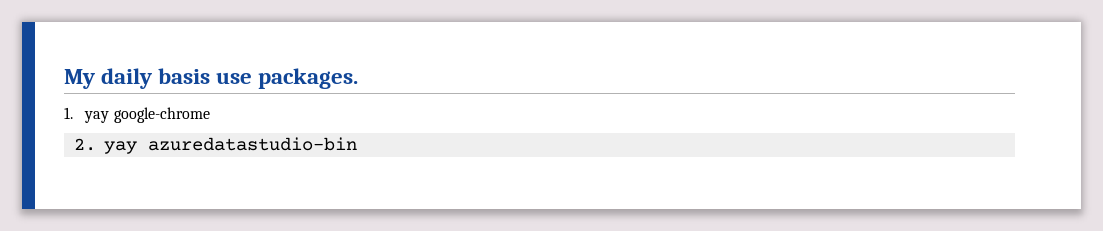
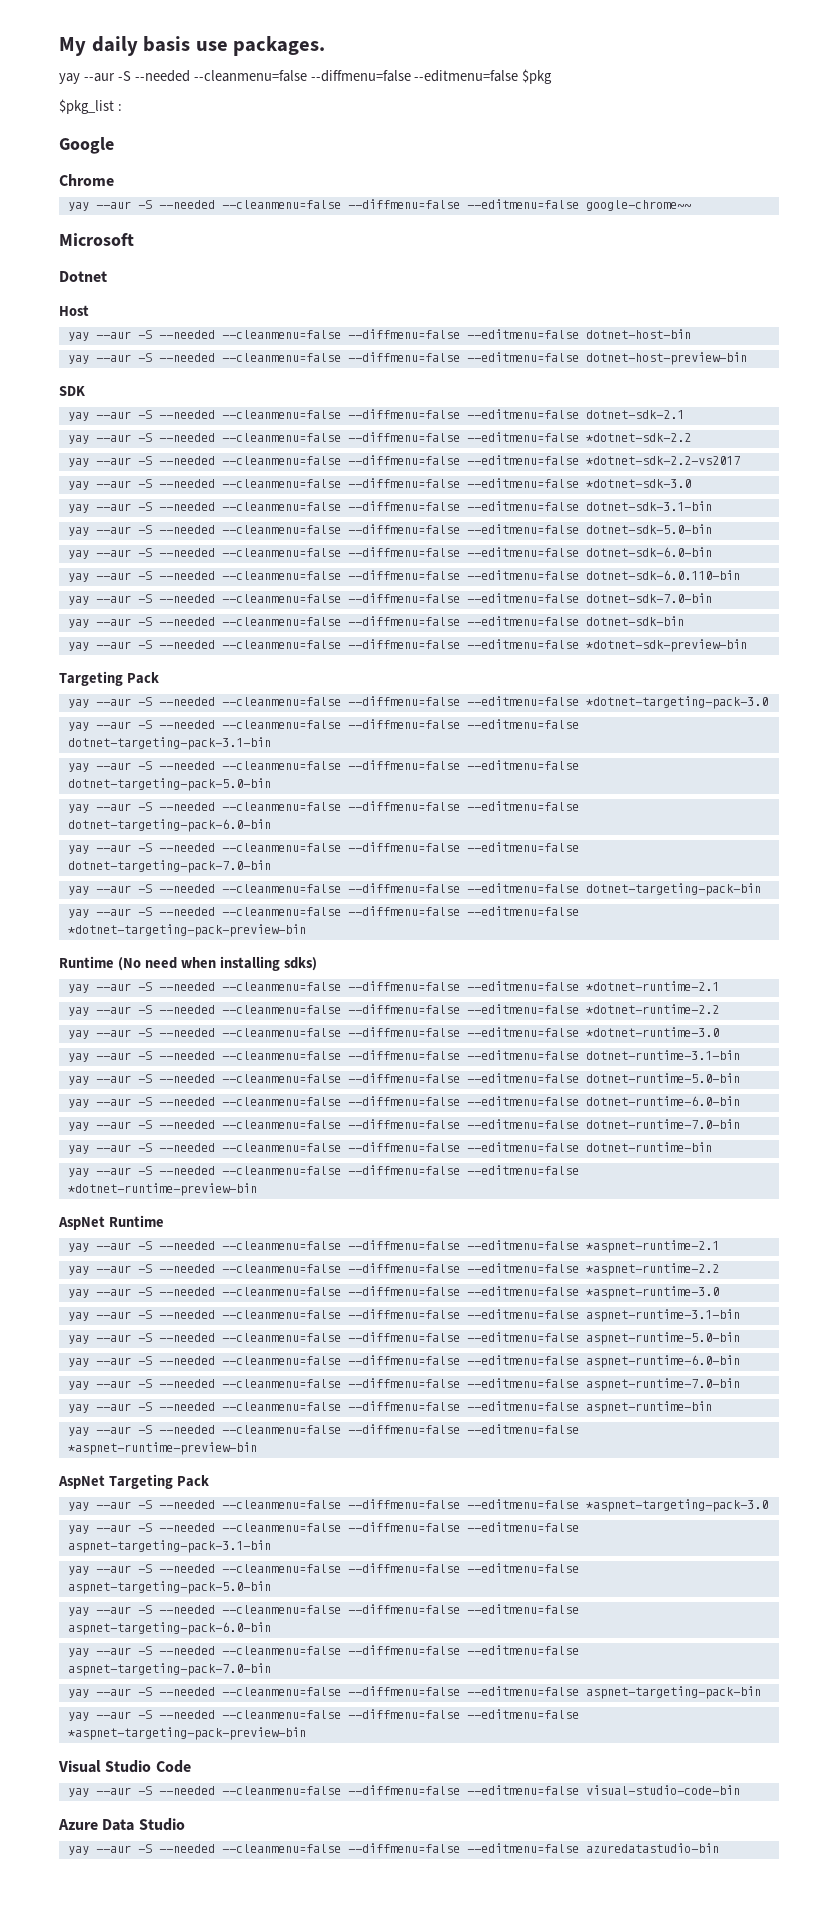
[64,107,210,123] [73,138,137,154] 1. yay google-chrome // 2. yay -> [59,69,553,84] [59,99,122,114] [59,137,114,154] [59,174,114,186] [67,199,691,211] [59,233,134,246] [59,271,107,282] [59,305,89,316] [67,329,691,341] [67,352,747,365] [59,386,85,396] [67,409,684,421] [67,432,691,444] [67,455,740,467] [67,478,691,490] [67,501,712,513] [67,524,712,536] [67,547,712,559] [67,570,740,582] [67,593,712,605] [67,616,684,628] [67,639,747,652] [59,671,159,686] [67,696,768,709] [67,719,579,731] [67,737,271,750] [67,760,579,772] [67,778,271,791] [67,801,579,813] [67,819,271,832] [67,842,579,854] [67,860,271,873] [67,883,761,896] [67,906,579,918] [67,924,306,937] [59,956,317,971] [67,981,719,993] [67,1004,719,1016] [67,1027,719,1039] [67,1050,740,1062] [67,1073,740,1085] [67,1096,740,1108] [67,1119,740,1131] [67,1142,712,1154] [67,1165,579,1177] [67,1183,257,1196] [58,1215,164,1230] [67,1240,719,1253] [67,1263,719,1276] [67,1286,719,1299] [67,1309,740,1322] [67,1332,740,1345] [67,1355,740,1368] [67,1378,740,1391] [67,1401,712,1414] [67,1424,579,1436] [67,1442,257,1455] [58,1474,209,1489] [67,1499,768,1512] [67,1522,579,1534] [67,1540,271,1553] [67,1563,579,1575] [67,1581,271,1594] [67,1604,579,1616] [67,1622,271,1635] [67,1645,579,1657] [67,1663,271,1676] [67,1686,761,1699] [67,1709,579,1721] [67,1727,306,1740] [58,1760,191,1773] [67,1785,740,1797] [58,1818,185,1831] [67,1843,579,1855] yay --aur -S --needed --cleanmenu=false --diffmenu=false --editmenu=false $pkg // $pkg_list : // Google // Chrome // yay --aur -S --needed --cleanmenu=false --diffmenu=false --editmenu=false google-chrome~~ // Microsoft // Dotnet // Host // yay --aur -S --needed --cleanmenu=false --diffmenu=false --editmenu=false dotnet-host-bin // yay --aur -S --needed --cleanmenu=false --diffmenu=false --editmenu=false dotnet-host-preview-bin // SDK // yay --aur -S --needed --cleanmenu=false --diffmenu=false --editmenu=false dotnet-sdk-2.1 // yay --aur -S --needed --cleanmenu=false --diffmenu=false --editmenu=false *dotnet-sdk-2.2 // yay --aur -S --needed --cleanmenu=false --diffmenu=false --editmenu=false *dotnet-sdk-2.2-vs2017 // yay --aur -S --needed --cleanmenu=false --diffmenu=false --editmenu=false *dotnet-sdk-3.0 // yay --aur -S --needed --cleanmenu=false --diffmenu=false --editmenu=false dotnet-sdk-3.1-bin // yay --aur -S --needed --cleanmenu=false --diffmenu=false --editmenu=false dotnet-sdk-5.0-bin // yay --aur -S --needed --cleanmenu=false --diffmenu=false --editmenu=false dotnet-sdk-6.0-bin // yay --aur -S --needed --cleanmenu=false --diffmenu=false --editmenu=false dotnet-sdk-6.0.110-bin // yay --aur -S --needed --cleanmenu=false --diffmenu=false --editmenu=false dotnet-sdk-7.0-bin // yay --aur -S --needed --cleanmenu=false --diffmenu=false --editmenu=false dotnet-sdk-bin // yay --aur -S --needed --cleanmenu=false --diffmenu=false --editmenu=false *dotnet-sdk-preview-bin // Targeting Pack // yay --aur -S --needed --cleanmenu=false --diffmenu=false --editmenu=false *dotnet-targeting-pack-3.0 // yay --aur -S --needed --cleanmenu=false --diffmenu=false --editmenu=false dotnet-targeting-pack-3.1-bin // yay --aur -S --needed --cleanmenu=false --diffmenu=false --editmenu=false dotnet-targeting-pack-5.0-bin // yay --aur -S --needed --cleanmenu=false --diffmenu=false --editmenu=false dotnet-targeting-pack-6.0-bin // yay --aur -S --needed --cleanmenu=false --diffmenu=false --editmenu=false dotnet-targeting-pack-7.0-bin // yay --aur -S --needed --cleanmenu=false --diffmenu=false --editmenu=false dotnet-targeting-pack-bin // yay --aur -S --needed --cleanmenu=false --diffmenu=false --editmenu=false *dotnet-targeting-pack-preview-bin // Runtime (No need when installing sdks) // yay --aur -S --needed --cleanmenu=false --diffmenu=false --editmenu=false *dotnet-runtime-2.1 // yay --aur -S --needed --cleanmenu=false --diffmenu=false --editmenu=false *dotnet-runtime-2.2 // yay --aur -S --needed --cleanmenu=false --diffmenu=false --editmenu=false *dotnet-runtime-3.0 // yay --aur -S --needed --cleanmenu=false --diffmenu=false --editmenu=false dotnet-runtime-3.1-bin // yay --aur -S --needed --cleanmenu=false --diffmenu=false --editmenu=false dotnet-runtime-5.0-bin // yay --aur -S --needed --cleanmenu=false --diffmenu=false --editmenu=false dotnet-runtime-6.0-bin // yay --aur -S --needed --cleanmenu=false --diffmenu=false --editmenu=false dotnet-runtime-7.0-bin // yay --aur -S --needed --cleanmenu=false --diffmenu=false --editmenu=false dotnet-runtime-bin // yay --aur -S --needed --cleanmenu=false --diffmenu=false --editmenu=false *dotnet-runtime-preview-bin // AspNet Runtime // yay --aur -S --needed --cleanmenu=false --diffmenu=false --editmenu=false *aspnet-runtime-2.1 // yay --aur -S --needed --cleanmenu=false --diffmenu=false --editmenu=false *aspnet-runtime-2.2 // yay --aur -S --needed --cleanmenu=false --diffmenu=false --editmenu=false *aspnet-runtime-3.0 // yay --aur -S --needed --cleanmenu=false --diffmenu=false --editmenu=false aspnet-runtime-3.1-bin // yay --aur -S --needed --cleanmenu=false --diffmenu=false --editmenu=false aspnet-runtime-5.0-bin // yay --aur -S --needed --cleanmenu=false --diffmenu=false --editmenu=false aspnet-runtime-6.0-bin // yay --aur -S --needed --cleanmenu=false --diffmenu=false --editmenu=false aspnet-runtime-7.0-bin // yay --aur -S --needed --cleanmenu=false --diffmenu=false --editmenu=false aspnet-runtime-bin // yay --aur -S --needed --cleanmenu=false --diffmenu=false --editmenu=false *aspnet-runtime-preview-bin // AspNet Targeting Pack // yay --aur -S --needed --cleanmenu=false --diffmenu=false --editmenu=false *aspnet-targeting-pack-3.0 // yay --aur -S --needed --cleanmenu=false --diffmenu=false --editmenu=false aspnet-targeting-pack-3.1-bin // yay --aur -S --needed --cleanmenu=false --diffmenu=false --editmenu=false aspnet-targeting-pack-5.0-bin // yay --aur -S --needed --cleanmenu=false --diffmenu=false --editmenu=false aspnet-targeting-pack-6.0-bin // yay --aur -S --needed --cleanmenu=false --diffmenu=false --editmenu=false aspnet-targeting-pack-7.0-bin // yay --aur -S --needed --cleanmenu=false --diffmenu=false --editmenu=false aspnet-targeting-pack-bin // yay --aur -S --needed --cleanmenu=false --diffmenu=false --editmenu=false *aspnet-targeting-pack-preview-bin // Visual Studio Code // yay --aur -S --needed --cleanmenu=false --diffmenu=false --editmenu=false visual-studio-code-bin // Azure Data Studio // yay --aur -S --needed --cleanmenu=false --diffmenu=false --editmenu=false

